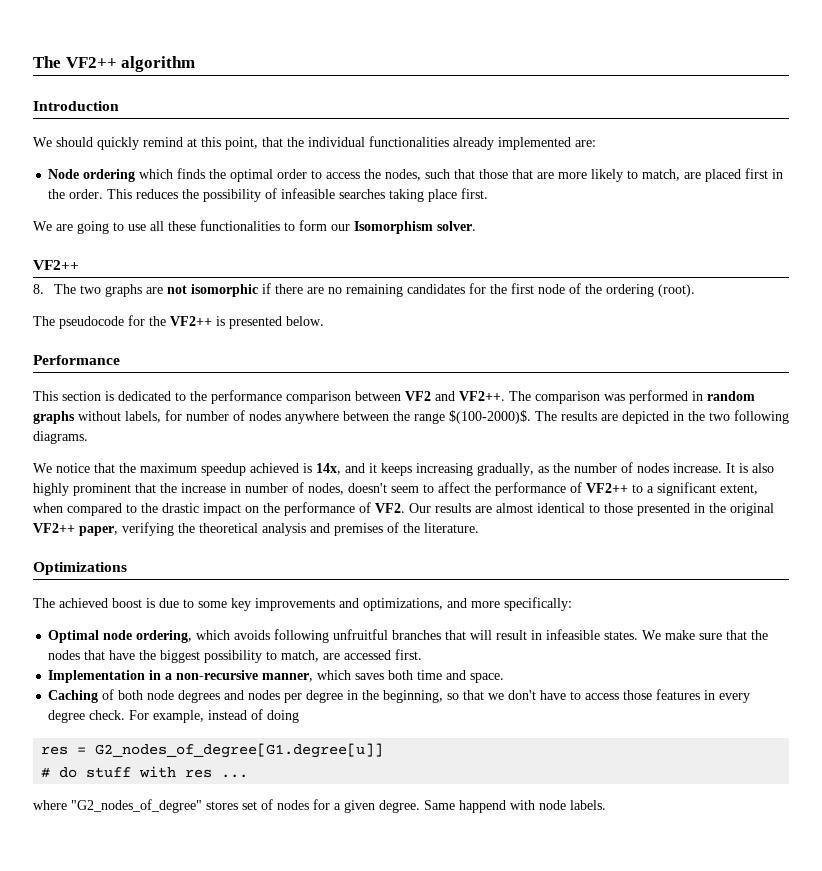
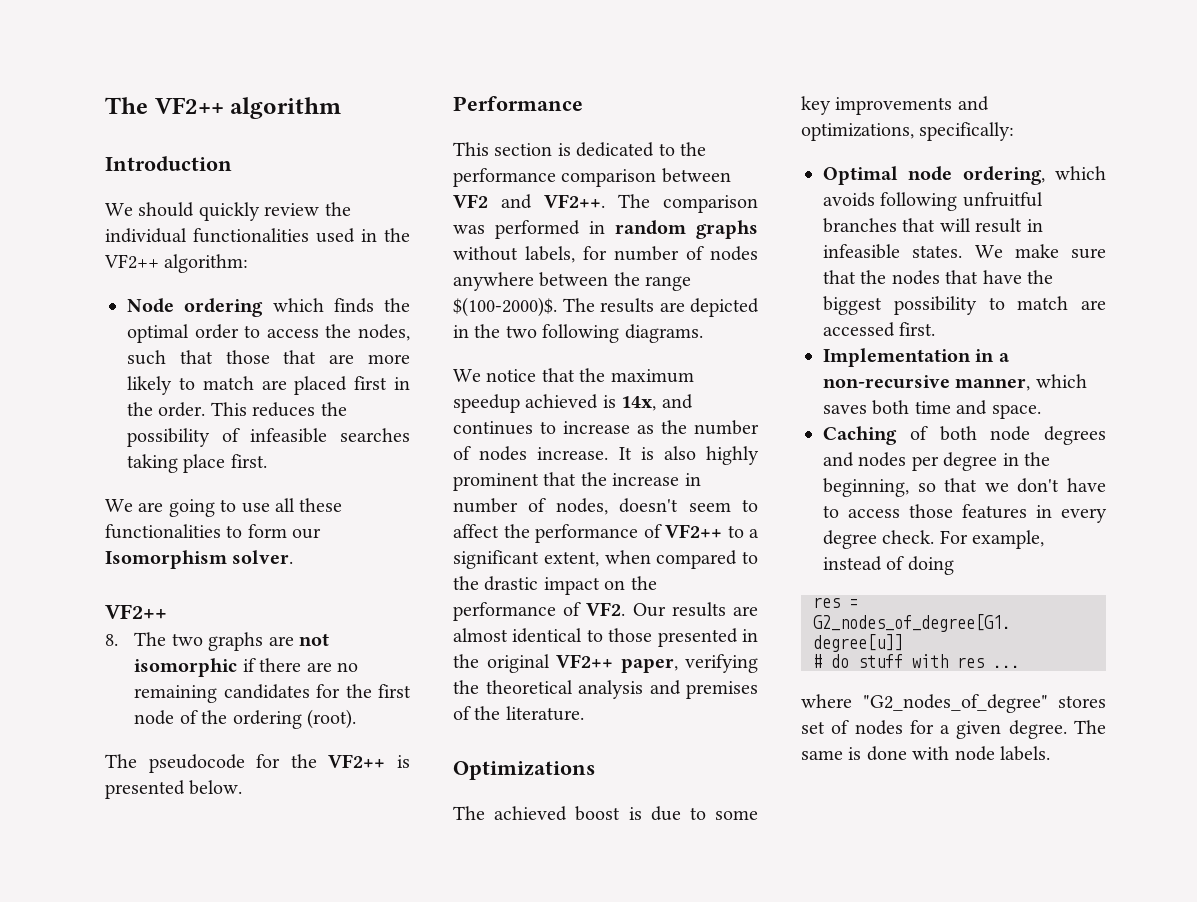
[143,136,596,150] remind at this point, that the individual functionalities already implemented are: -> [264,202,351,216] [105,228,410,243] [104,254,249,273] review the individual functionalities used in the VF2++ algorithm:
[642,169,681,181] match, -> [202,376,254,390] match
[369,463,534,476] it keeps increasing gradually, -> [453,421,630,435] continues to increase
[447,598,500,608] and more -> (914, 132) none
[281,650,320,662] match, -> [1017,296,1069,310] match
[424,800,506,813] Same happend -> [1074,720,1106,734] [801,746,907,761] The same is done

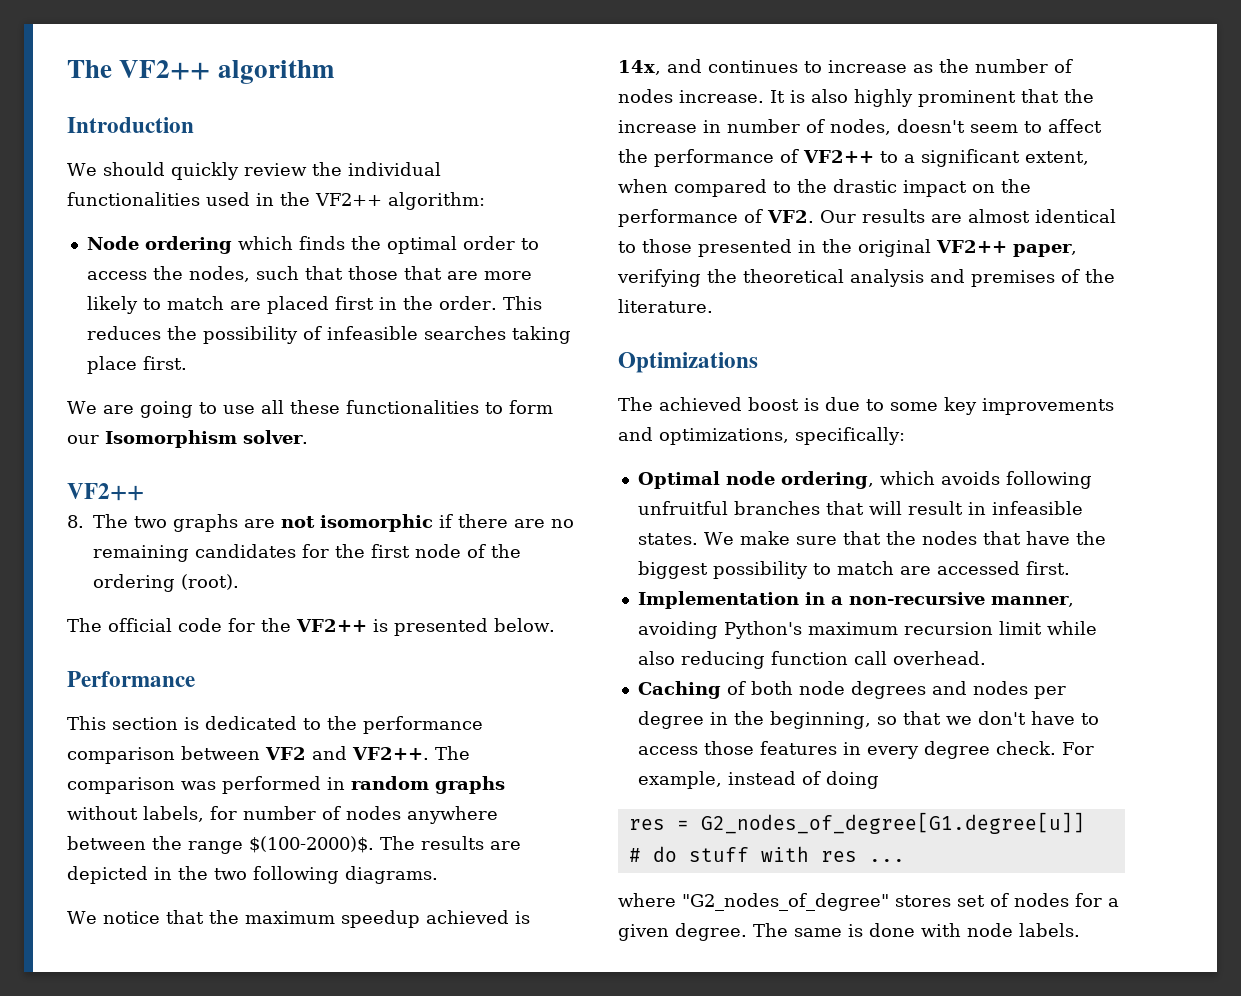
[148,754,245,773] pseudocode -> [108,618,222,632] official code
[1035,374,1087,388] [823,400,1041,419] which saves both time and space. -> [637,621,1097,639] [637,651,986,669] avoiding Python's maximum recursion limit while also reducing function call overhead.

